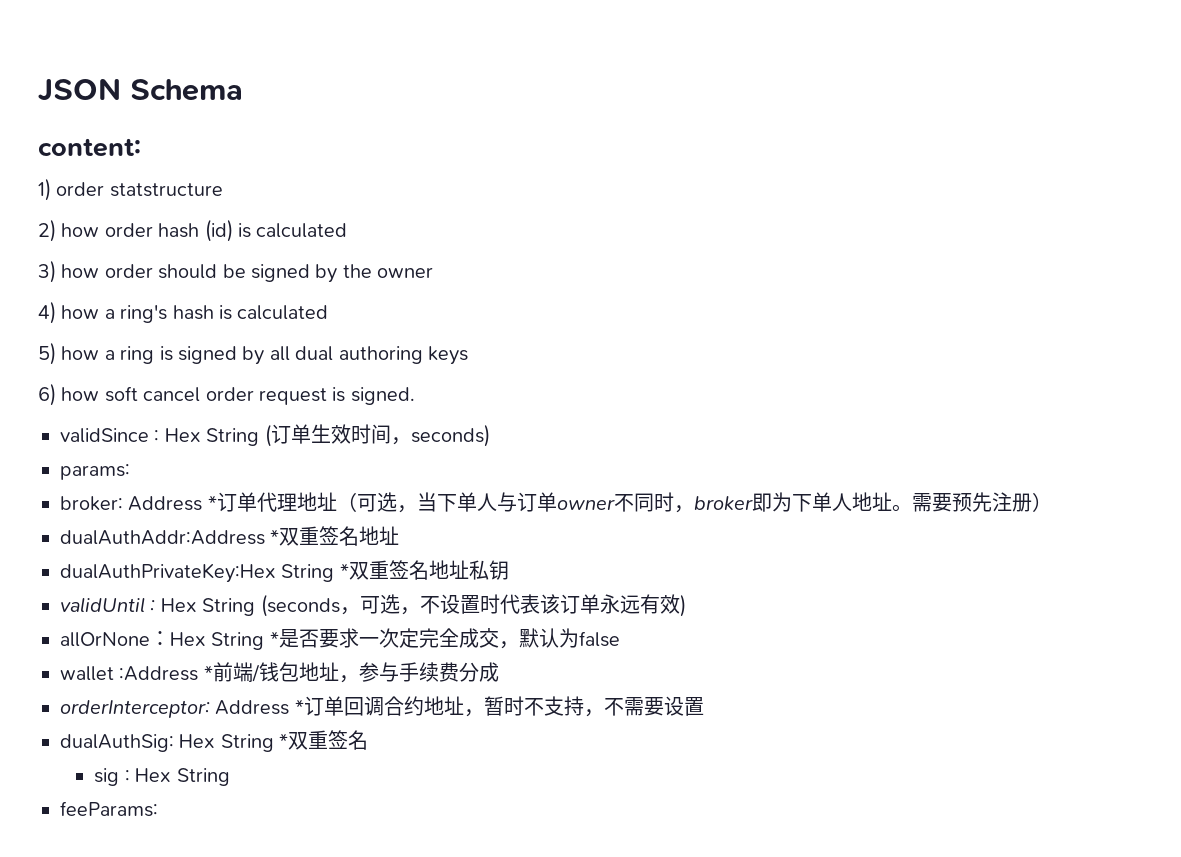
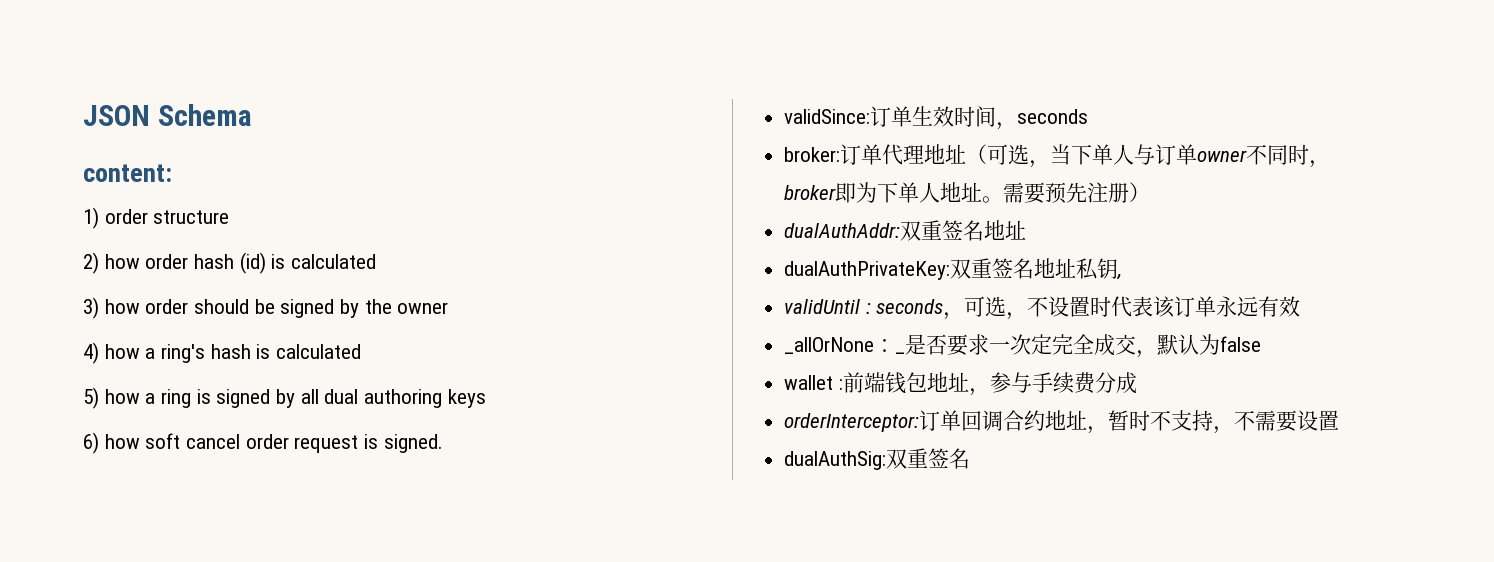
[109,183,223,197] statstructure -> [153,210,230,224] structure
[60,424,271,447] validSince : Hex String ( -> [784,109,871,124] validSince:
[410,424,490,447] [60,464,130,480] seconds) // params: -> [1017,109,1089,124] seconds
[128,495,217,511] Address * -> (841, 154) none
[60,529,280,545] dualAuthAddr:Address * -> [784,223,901,238] dualAuthAddr:
[60,563,349,583] dualAuthPrivateKey:Hex String * -> [784,261,951,280] dualAuthPrivateKey:
(509, 570) none -> [1116,274,1123,280] ,
[160,594,340,617] Hex String (seconds -> [876,299,944,314] seconds
[679,594,686,617] [60,631,279,650] ) // allOrNone：Hex String * -> [784,337,896,354] [895,352,906,354] // _allOrNone：_
[119,662,260,682] :Address *前端/ -> [838,372,885,393] :前端
[215,699,304,715] Address * -> (920, 422) none
[179,730,369,752] [94,768,230,786] [60,801,158,817] Hex String *双重签名 // sig : Hex String // feeParams: -> [886,448,971,469] 双重签名

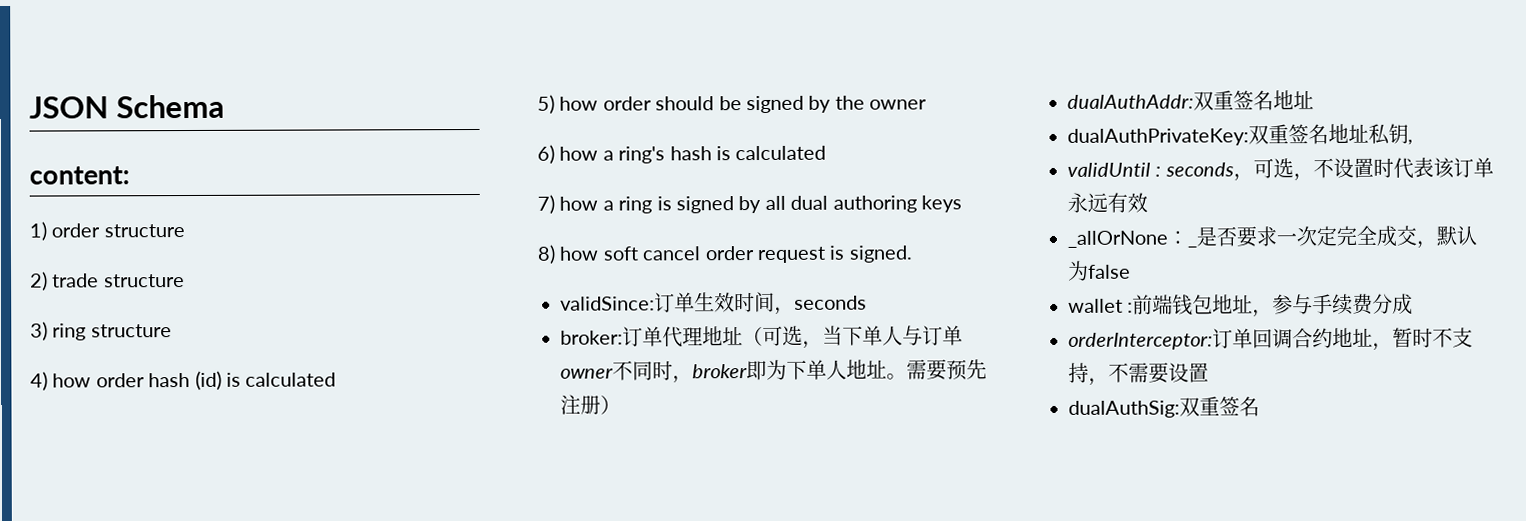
(99, 263) none -> [52,273,185,288] [30,321,172,341] [30,371,48,391] trade structure // 3) ring structure // 4)
[83,297,99,319] 3) -> [537,94,555,114] 5)
[83,342,99,364] 4) -> [537,144,555,164] 6)
[83,387,99,409] 5) -> [537,194,555,214] 7)
[83,432,99,454] 6) -> [537,244,556,264] 8)

